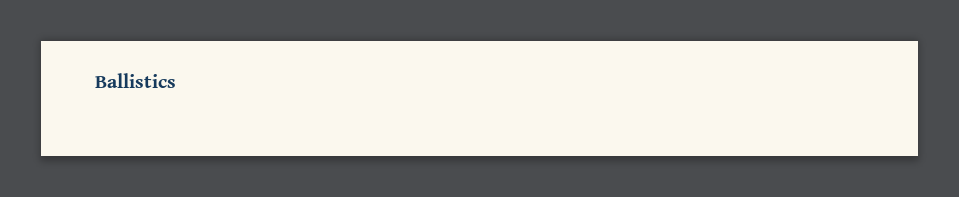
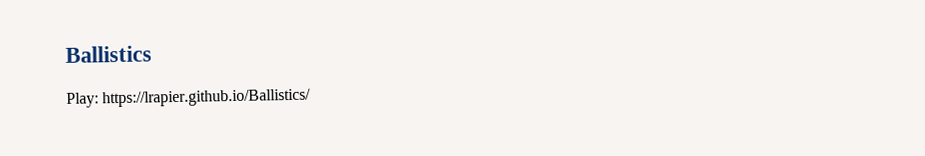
(176, 80) none -> [66,88,312,108] // Play: https://lrapier.github.io/Ballistics/

